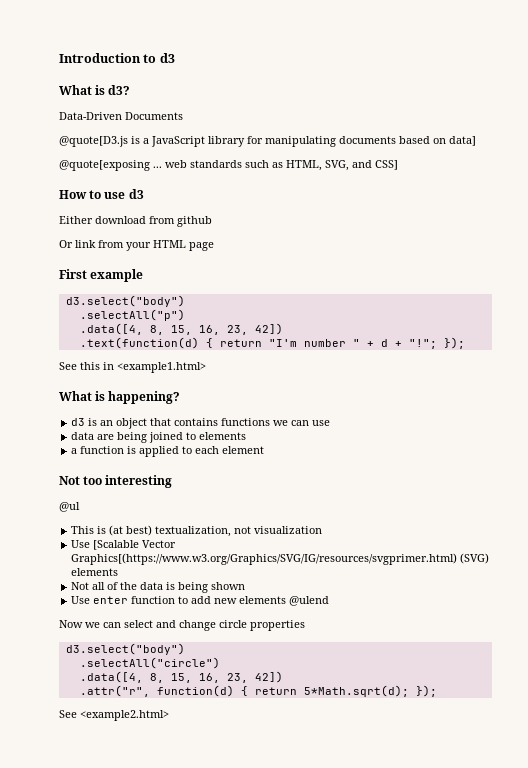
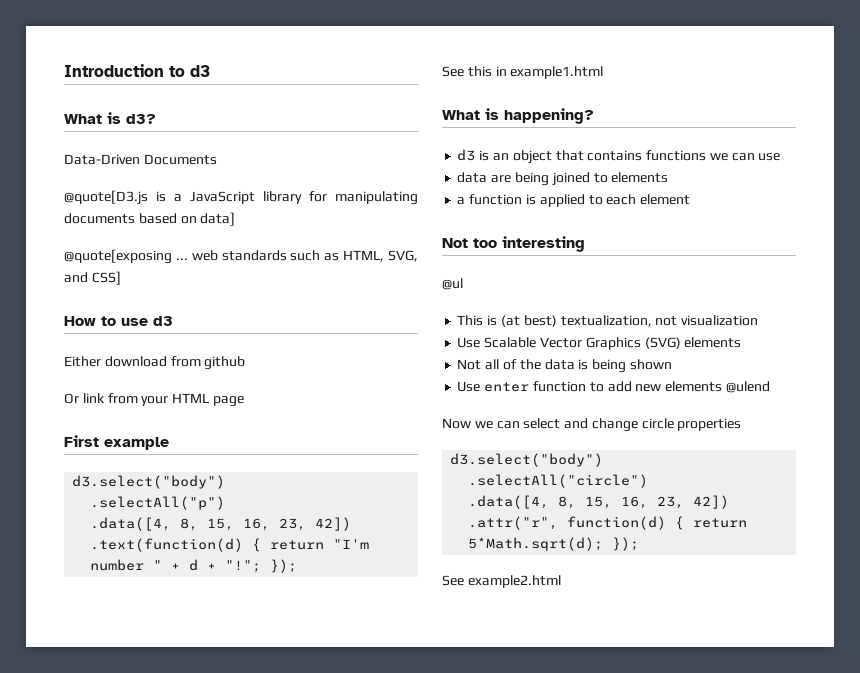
[117,362,206,373] <example1.html> -> [510,66,604,79] example1.html
[93,540,177,550] [71,553,458,565] [Scalable Vector Graphics[(https://www.w3.org/Graphics/SVG/IG/resources/svgprimer.html) -> [484,337,641,350] Scalable Vector Graphics
[80,710,169,721] <example2.html> -> [467,575,561,588] example2.html

